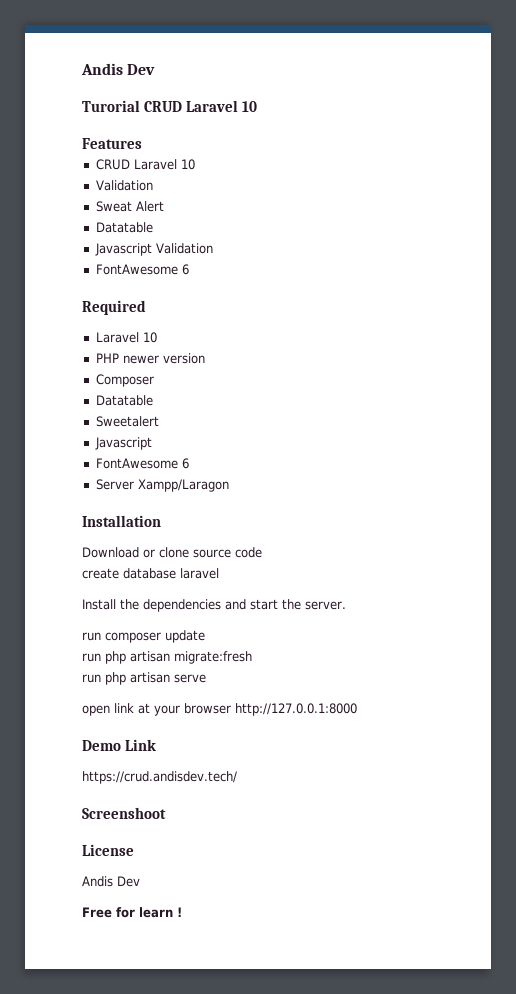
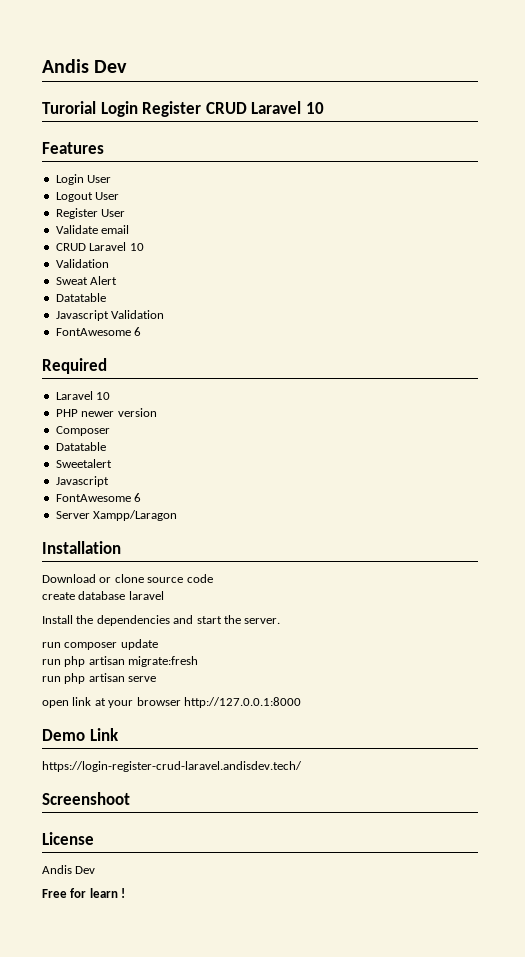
(140, 106) none -> [100,101,202,117] Login Register
(142, 143) none -> [55,174,112,185] [55,192,120,202] [55,208,126,219] [55,225,130,234] // Login User // Logout User // Register User // Validate email
[82,771,237,784] https://crud.andisdev.tech/ -> [42,761,302,772] https://login-register-crud-laravel.andisdev.tech/

